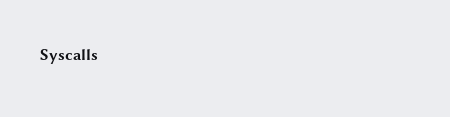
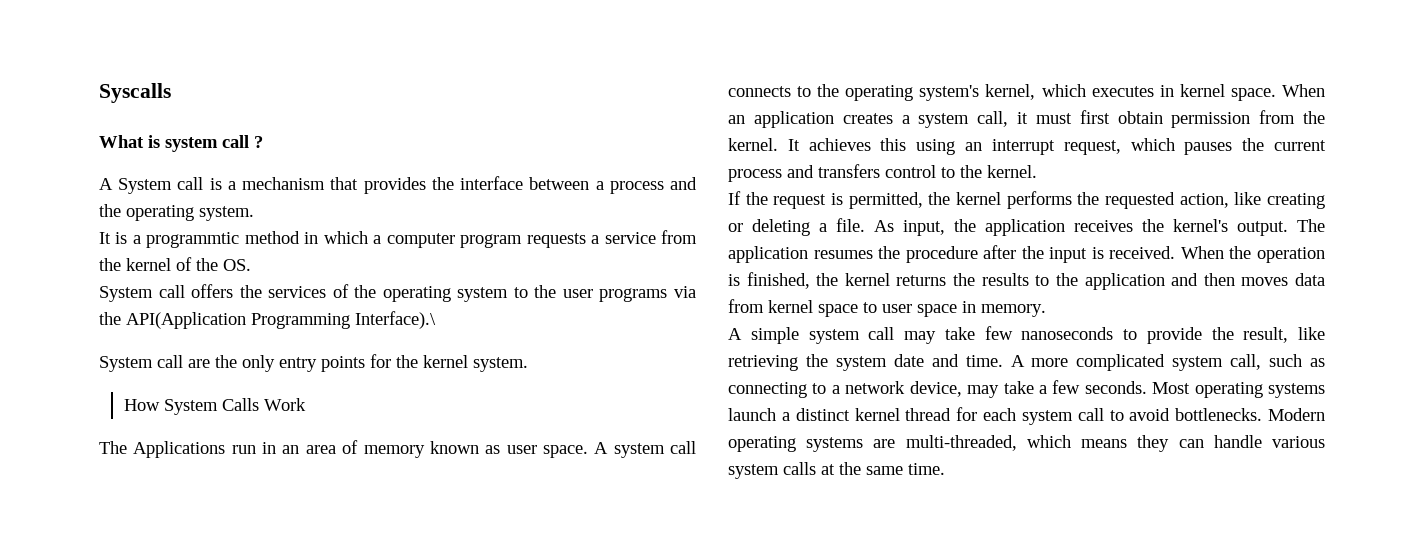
(98, 56) none -> [99,135,263,152] [99,176,697,194] [99,204,254,221] [99,230,697,248] [99,257,251,271] [99,284,697,302] [99,311,436,329] [99,354,528,372] [123,398,306,415] [99,440,696,458] [728,84,1325,101] [728,110,1325,128] [728,138,1326,155] [728,164,1037,182] [728,191,1325,209] [728,218,1325,236] [728,245,1325,263] [728,272,1325,290] [728,299,1046,317] [728,326,1325,344] [728,354,1325,371] [728,380,1325,398] [728,407,1325,425] [728,435,1325,452] [728,462,945,479] // What is system call ? // A System call is a mechanism that provides the interface between a process and the operating system. // It is a programmtic method in which a computer program requests a service from the kernel of the OS. // System call offers the services of the operating system to the user programs via the API(Application Programming Interface).\ // System call are the only entry points for the kernel system. // How System Calls Work // The Applications run in an area of memory known as user space. A system call connects to the operating system's kernel, which executes in kernel space. When an application creates a system call, it must first obtain permission from the kernel. It achieves this using an interrupt request, which pauses the current process and transfers control to the kernel. // If the request is permitted, the kernel performs the requested action, like creating or deleting a file. As input, the application receives the kernel's output. The application resumes the procedure after the input is received. When the operation is finished, the kernel returns the results to the application and then moves data from kernel space to user space in memory. // A simple system call may take few nanoseconds to provide the result, like retrieving the system date and time. A more complicated system call, such as connecting to a network device, may take a few seconds. Most operating systems launch a distinct kernel thread for each system call to avoid bottlenecks. Modern operating systems are multi-threaded, which means they can handle various system calls at the same time.

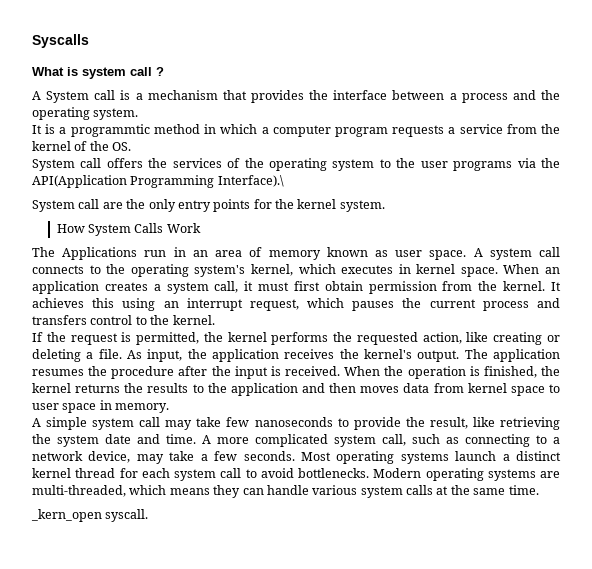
(945, 469) none -> [31,509,149,522] // _kern_open syscall.

